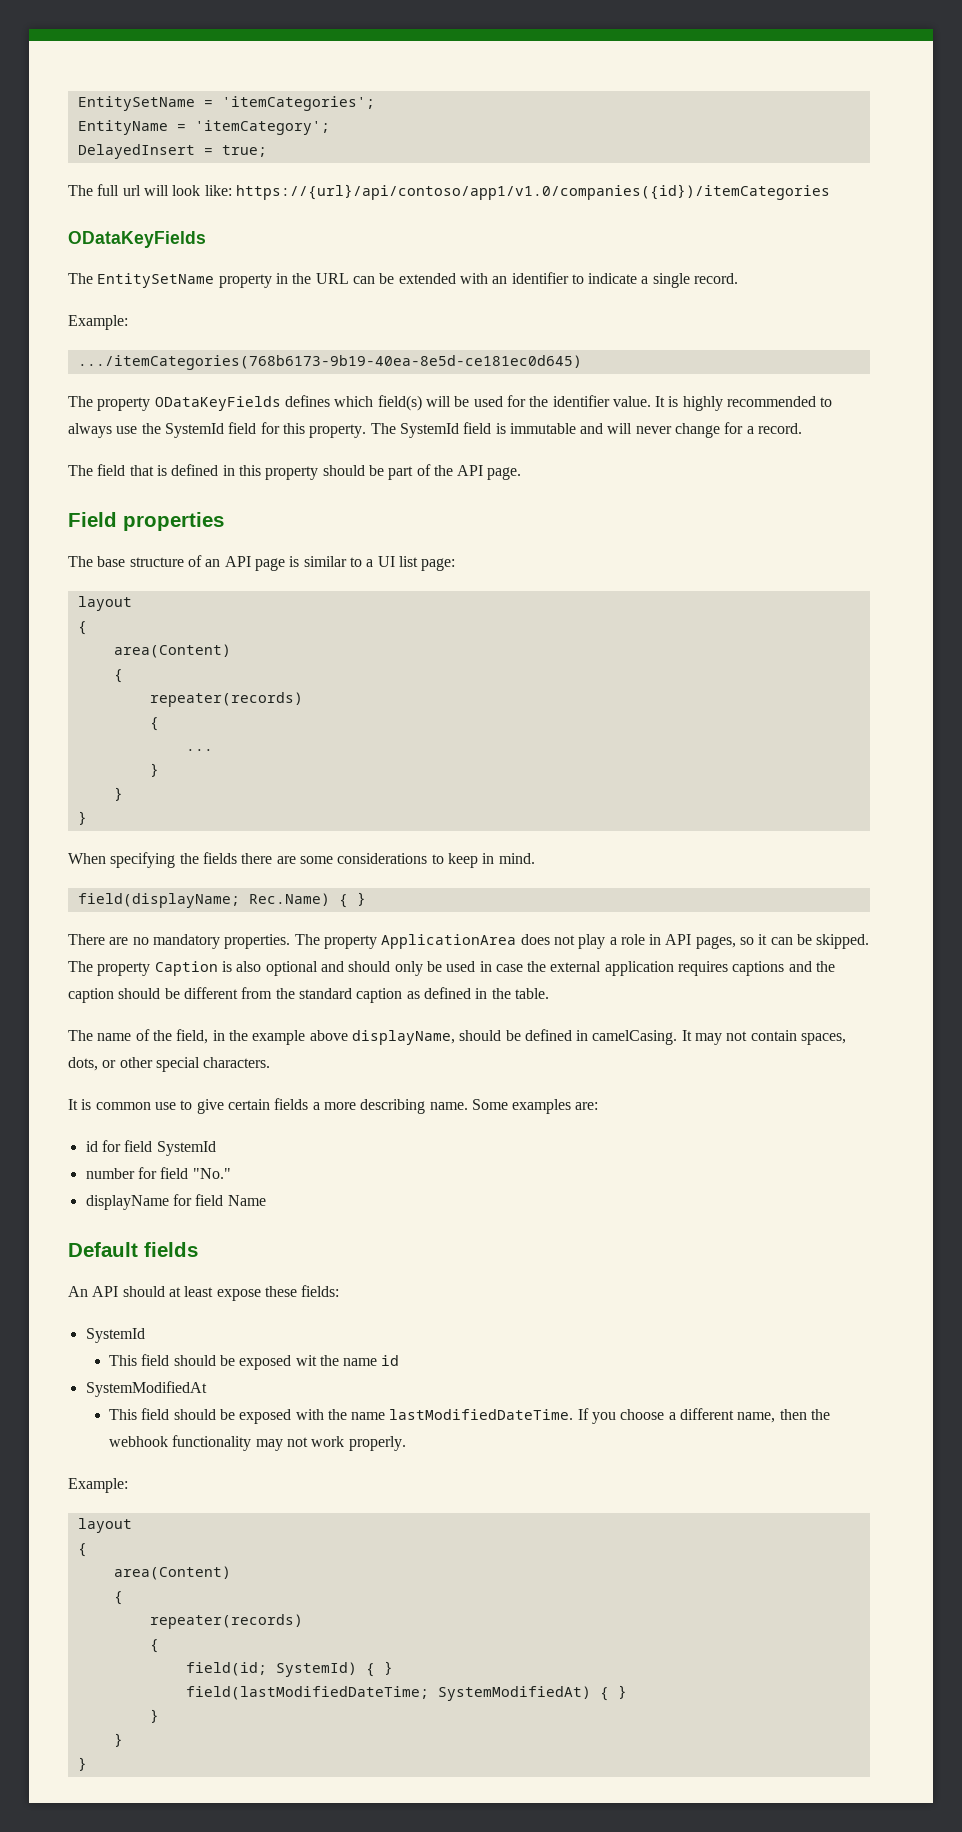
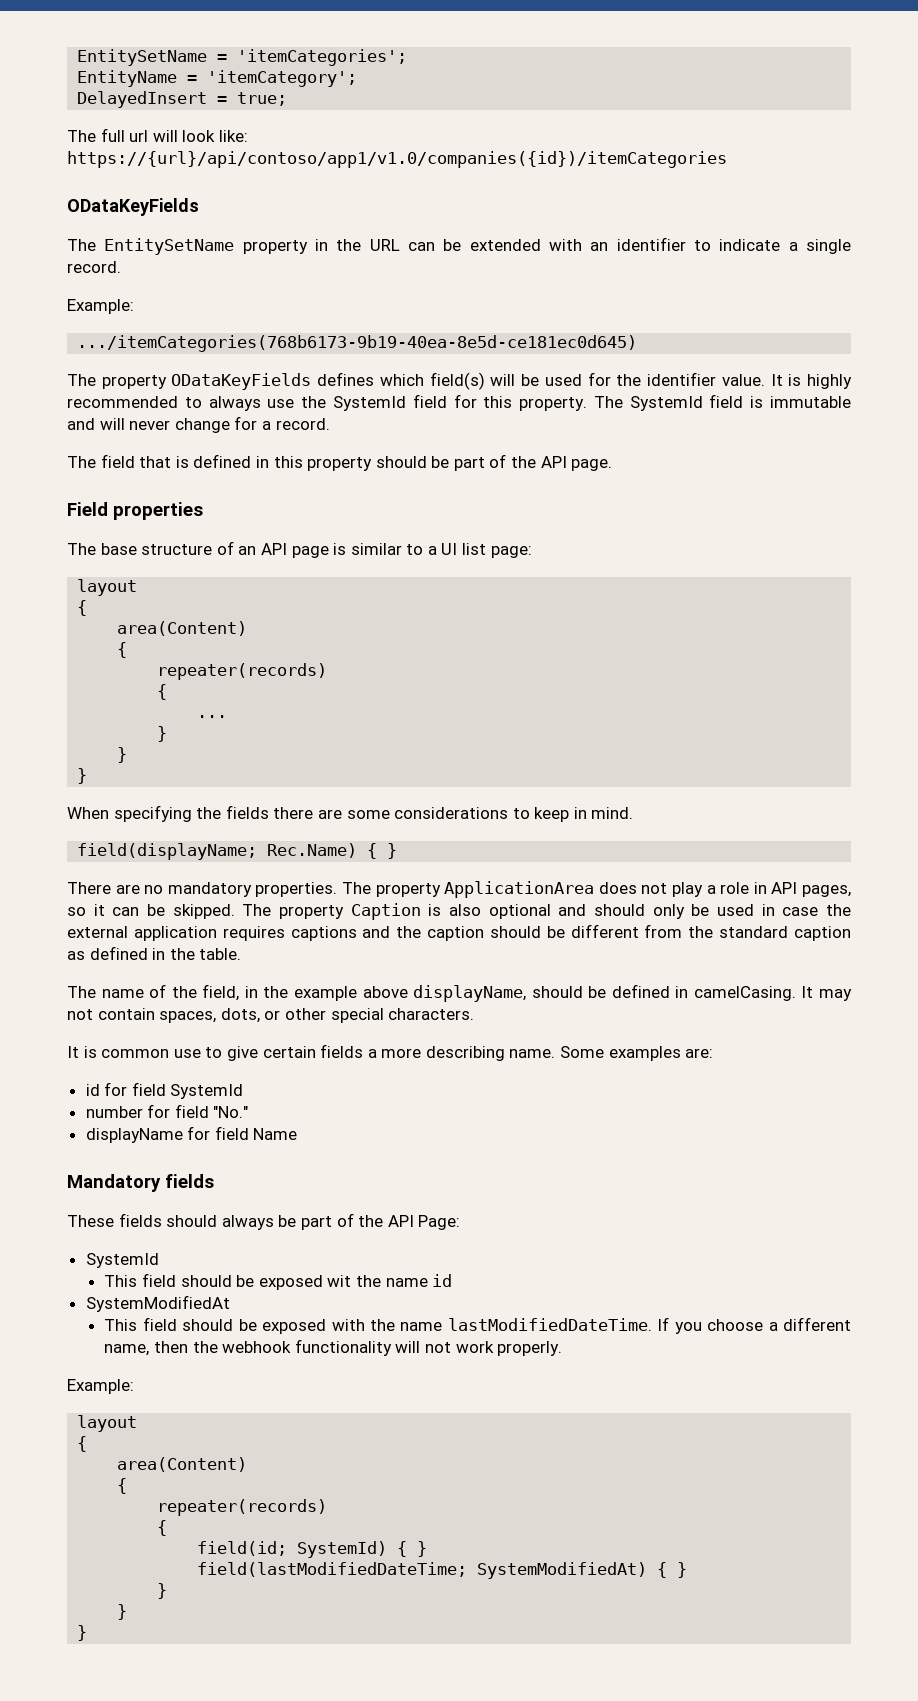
[68,1242,138,1257] Default -> [67,1174,161,1192] Mandatory
[68,1285,340,1301] An API should at least expose these fields: -> [67,1213,461,1230] These fields should always be part of the API Page:
[255,1439,283,1451] may -> [395,1341,421,1353] will

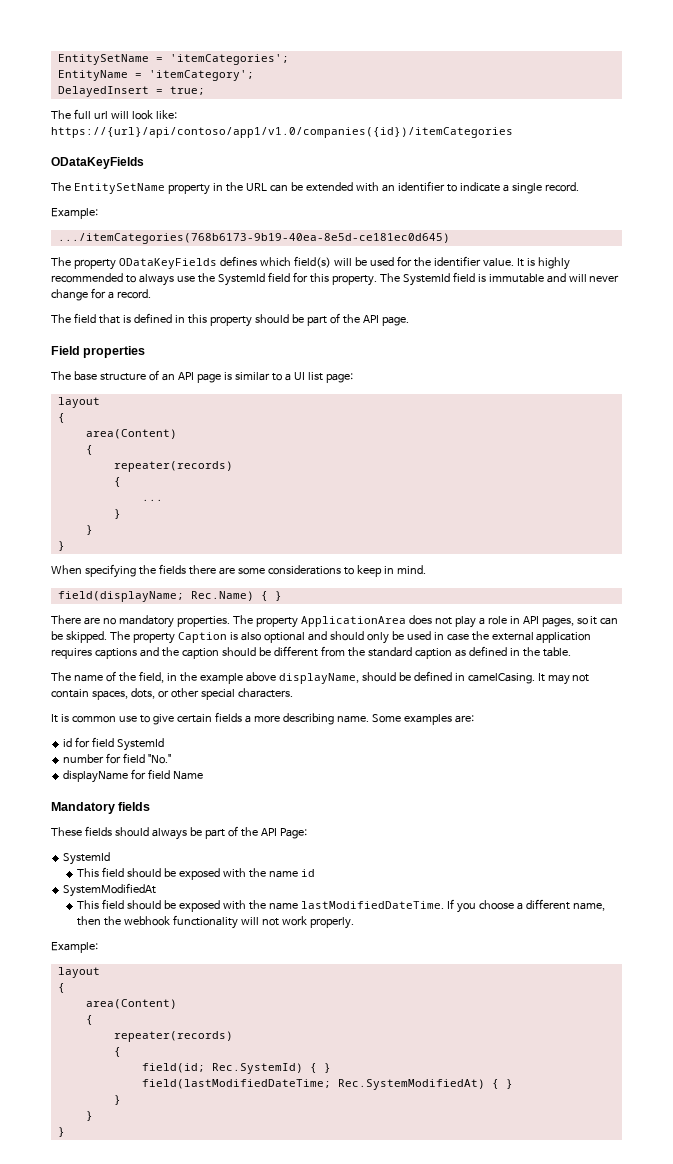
[327,1275,352,1287] wit -> [222,868,246,878] with
[297,1541,388,1558] SystemId) -> [211,1063,303,1074] Rec.SystemId)
[477,1562,648,1579] SystemModifiedAt) -> [337,1079,485,1090] Rec.SystemModifiedAt)

